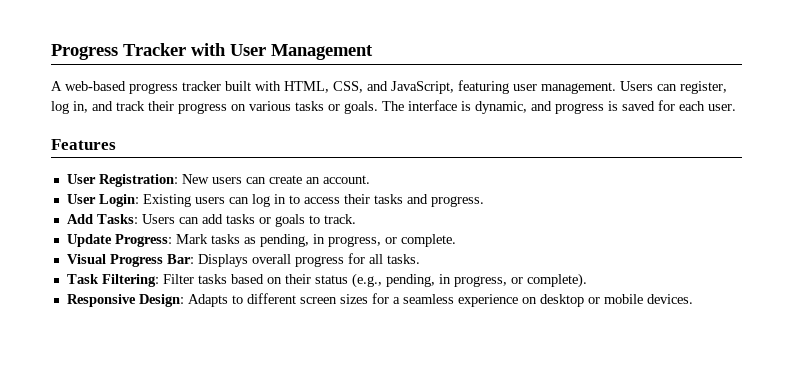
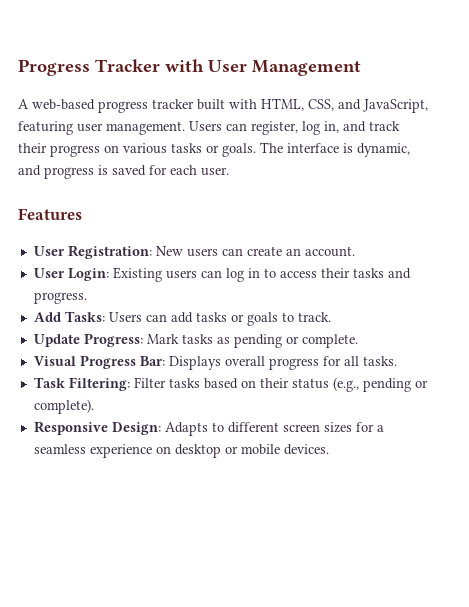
[259,234,381,247] pending, in progress, -> [233,334,282,348] pending
[385,274,507,287] pending, in progress, -> [362,378,411,392] pending

